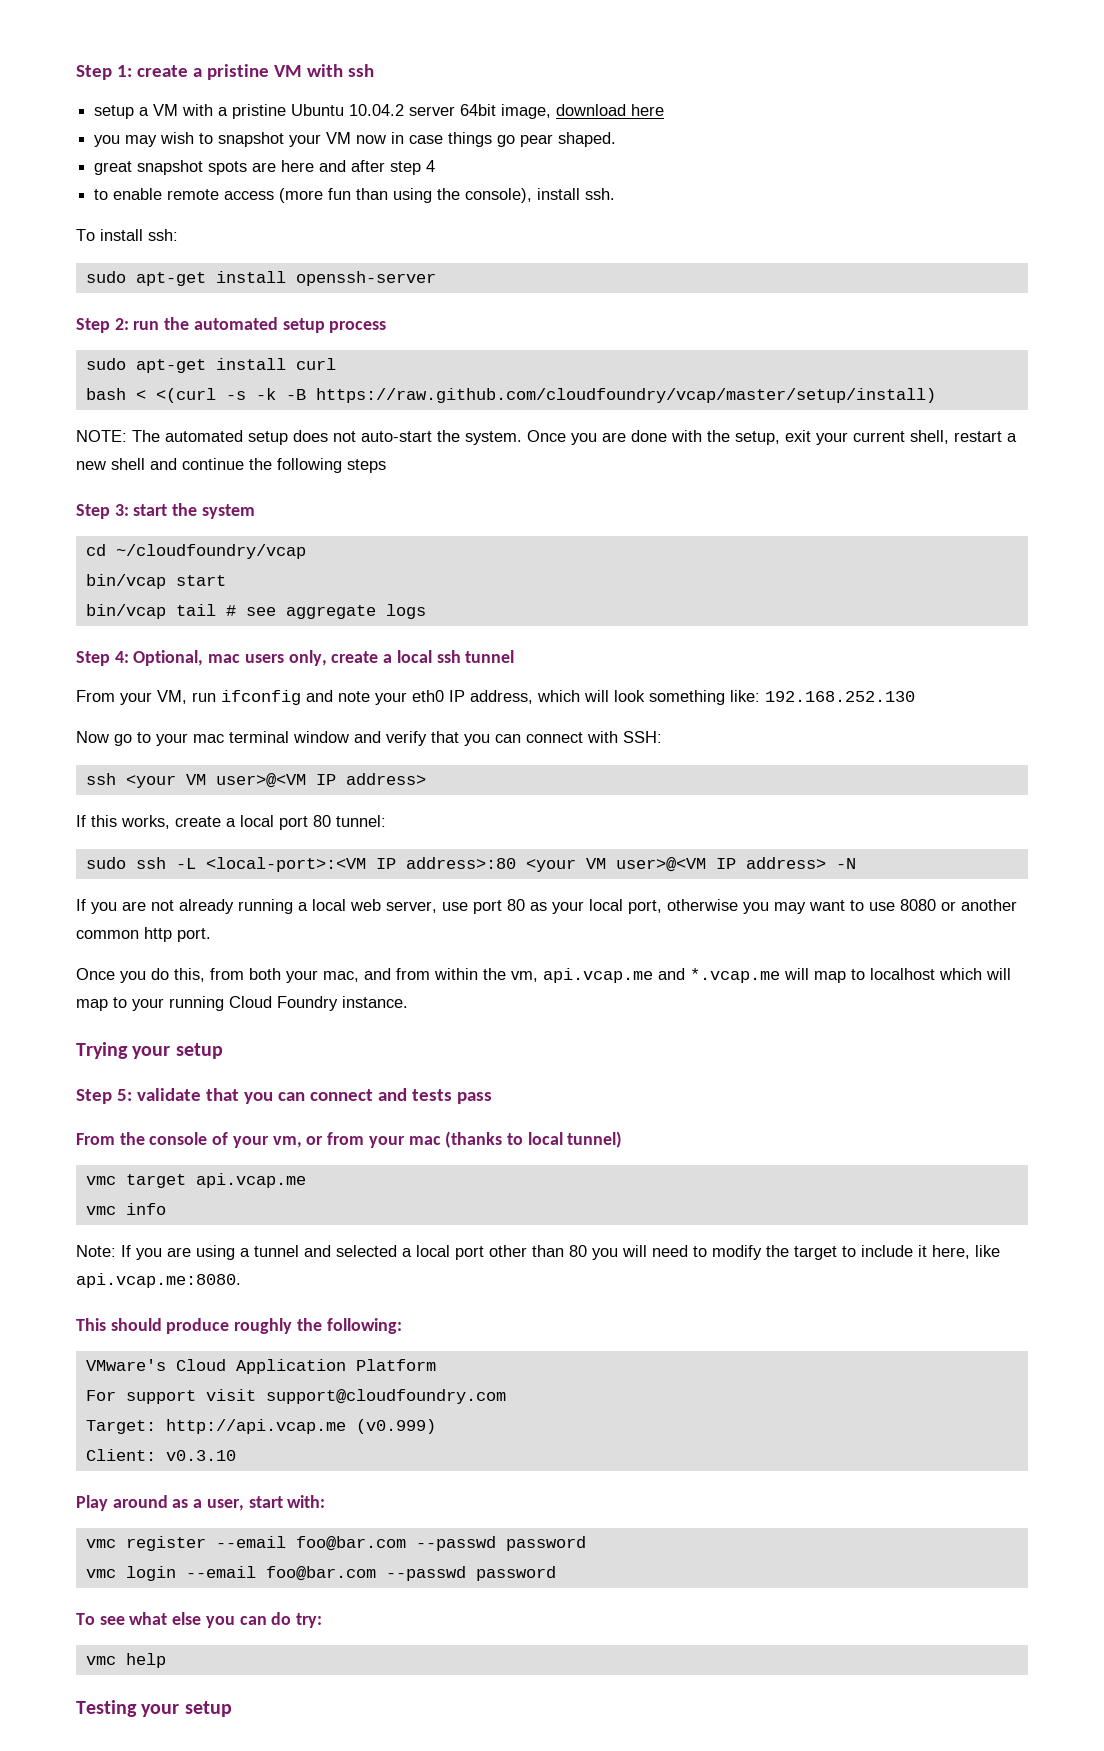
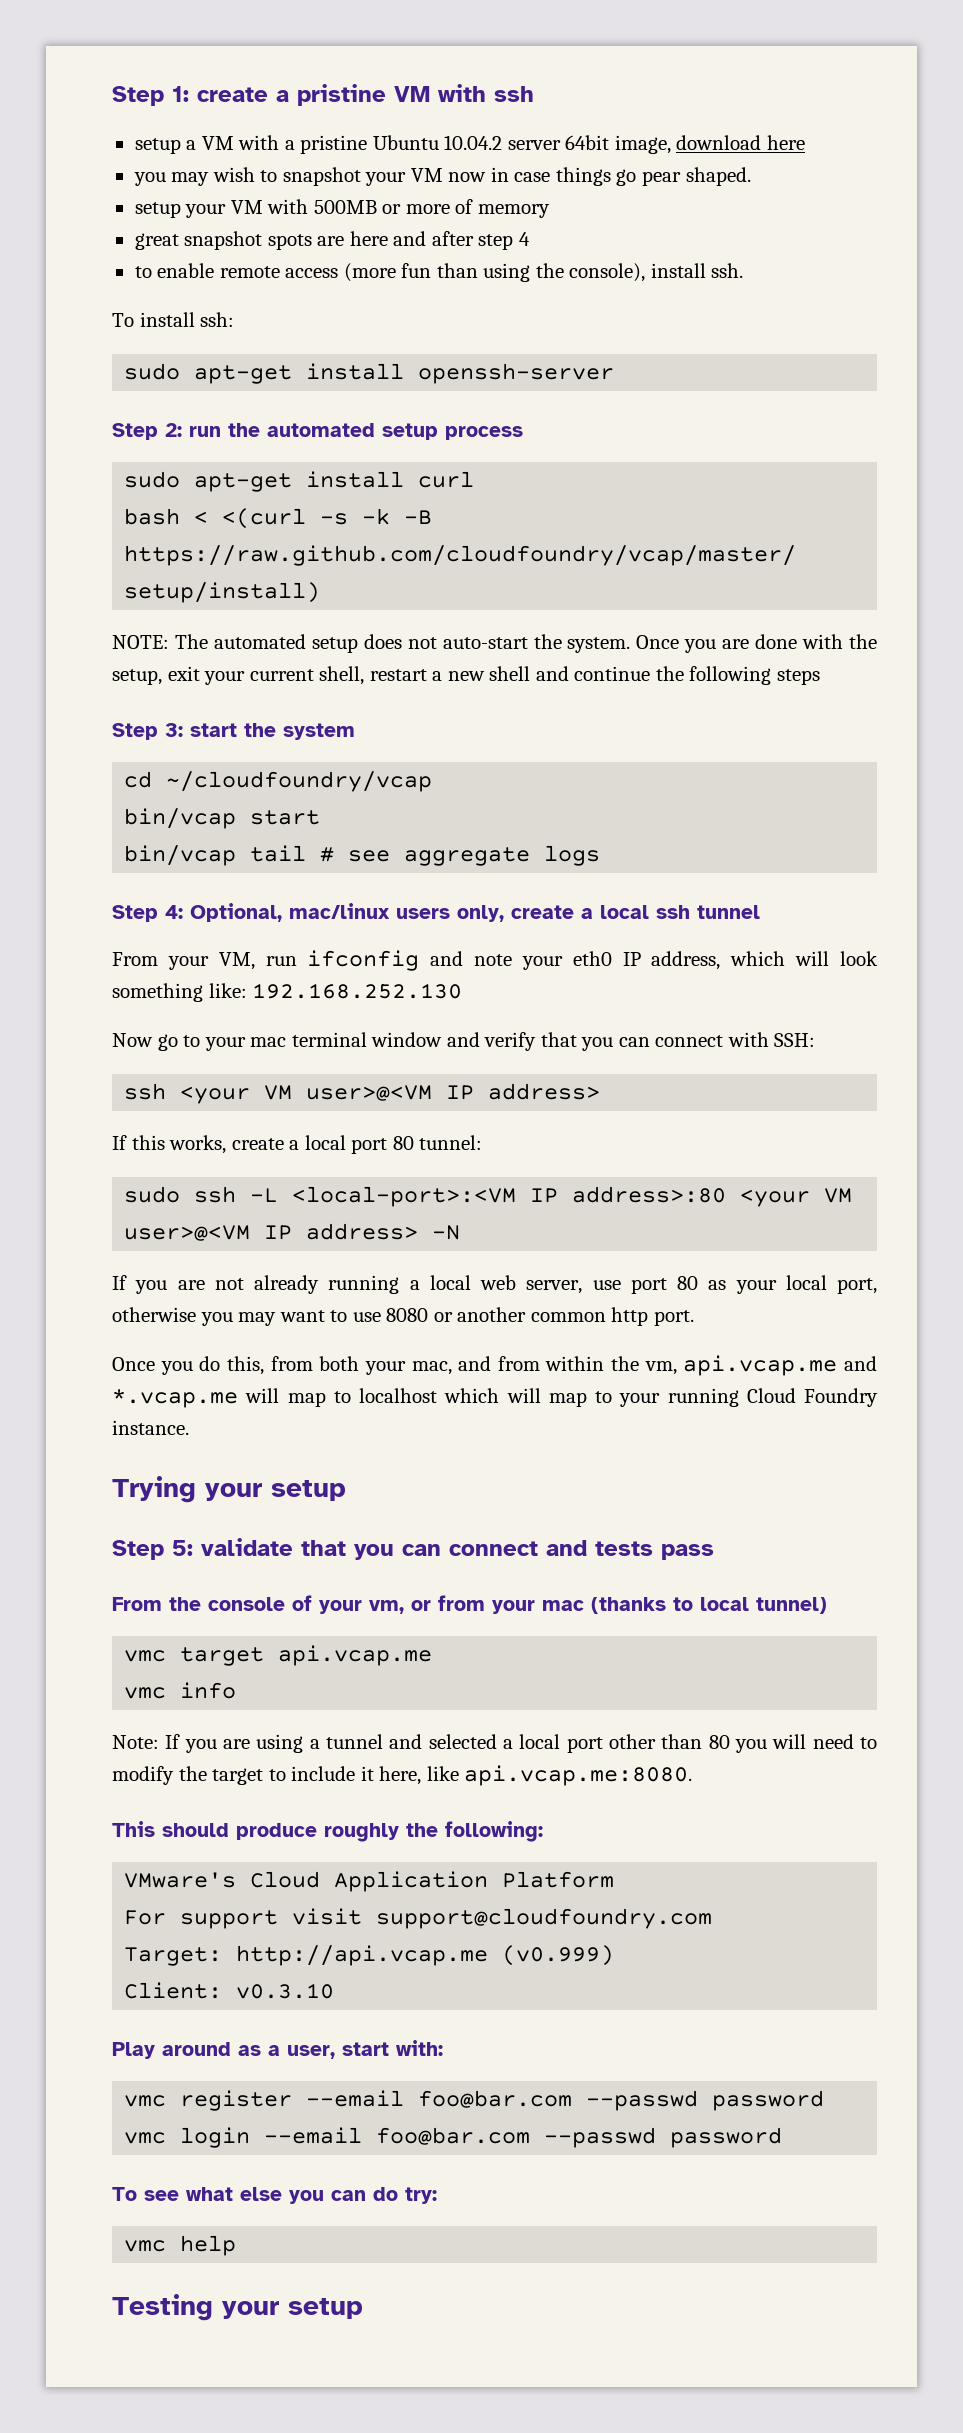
(617, 139) none -> [134,199,550,218] // setup your VM with 500MB or more of memory
[208,654,241,663] mac -> [289,903,390,919] mac/linux

